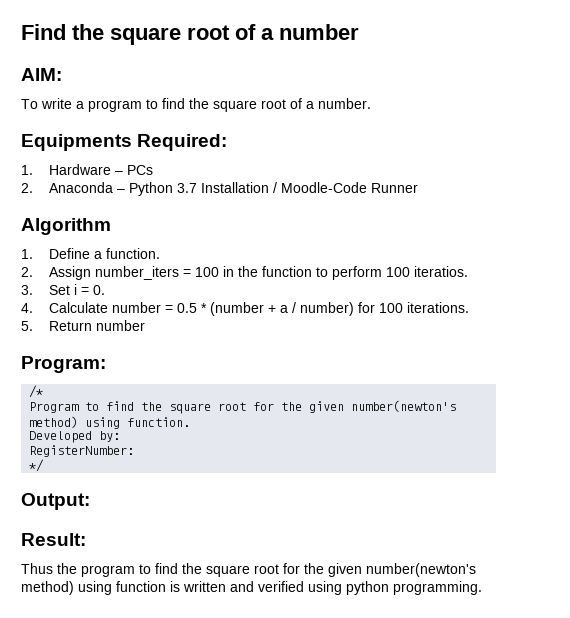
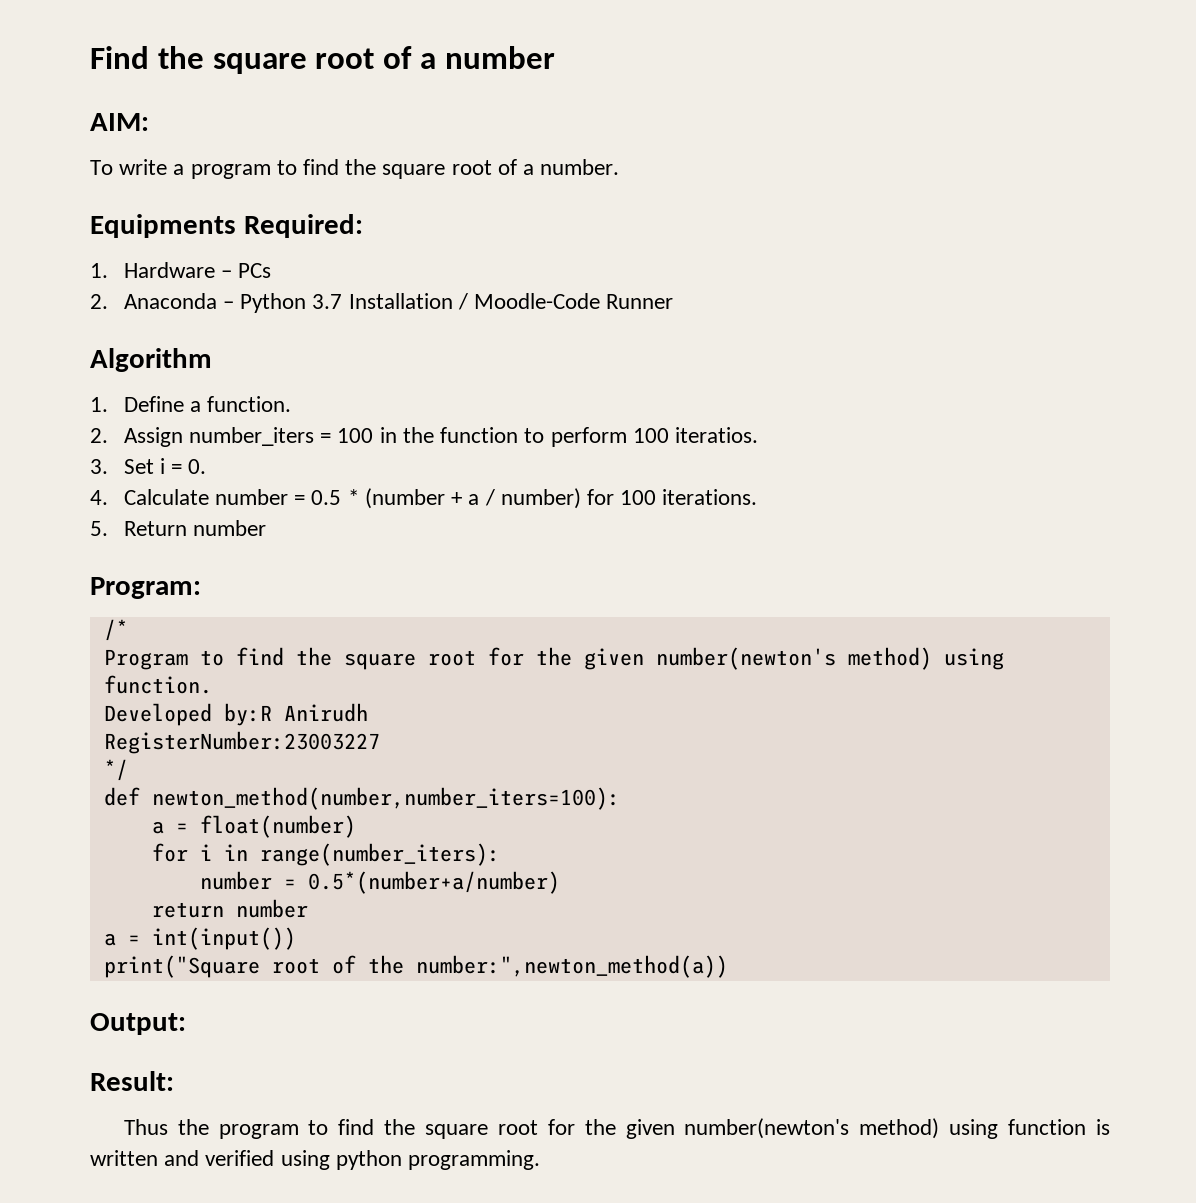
[99,431,121,442] [29,445,135,457] [29,459,45,472] by: // RegisterNumber: // */ -> [223,703,368,726] [103,731,380,754] [103,759,128,781] [103,787,620,810] [151,815,356,838] [151,843,500,866] [199,871,560,894] [151,899,308,918] [103,927,296,950] [103,955,728,978] by:R Anirudh // RegisterNumber:23003227 // */ // def newton_method(number,number_iters=100): // a = float(number) // for i in range(number_iters): // number = 0.5*(number+a/number) // return number // a = int(input()) // print("Square root of the number:",newton_method(a))

